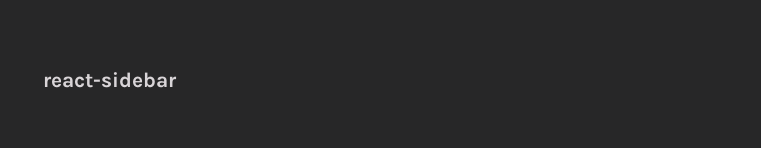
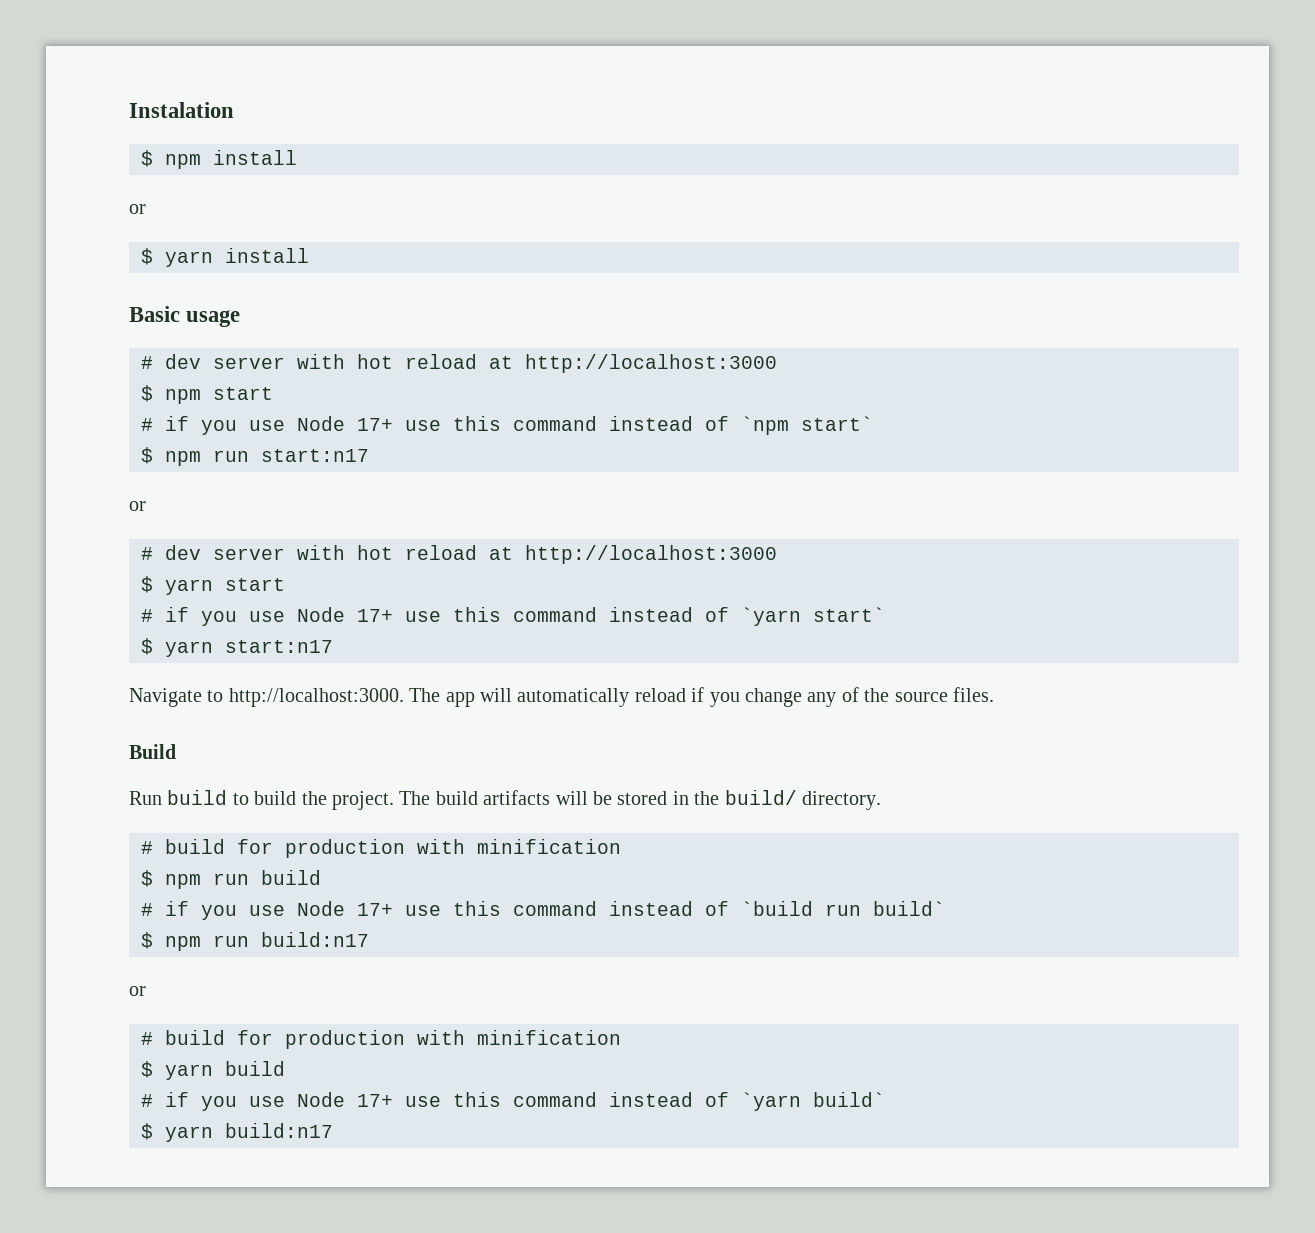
[43,72,177,88] react-sidebar -> [129,102,234,118] [141,150,297,169] [129,204,146,214] [141,248,309,267] [129,306,241,327] [141,354,777,373] [141,385,273,404] [141,416,873,435] [141,447,369,466] [129,501,146,511] [141,545,777,564] [141,576,285,595] [141,607,885,626] [141,638,333,657] [129,687,994,707] [129,744,176,759] [129,790,881,810] [141,839,621,858] [141,870,321,889] [141,901,945,920] [141,932,369,951] [129,986,146,996] [141,1030,621,1049] [141,1061,285,1080] [141,1092,885,1111] [141,1123,333,1142] Instalation // $ npm install // or // $ yarn install // Basic usage // # dev server with hot reload at http://localhost:3000 // $ npm start // # if you use Node 17+ use this command instead of `npm start` // $ npm run start:n17 // or // # dev server with hot reload at http://localhost:3000 // $ yarn start // # if you use Node 17+ use this command instead of `yarn start` // $ yarn start:n17 // Navigate to http://localhost:3000. The app will automatically reload if you change any of the source files. // Build // Run build to build the project. The build artifacts will be stored in the build/ directory. // # build for production with minification // $ npm run build // # if you use Node 17+ use this command instead of `build run build` // $ npm run build:n17 // or // # build for production with minification // $ yarn build // # if you use Node 17+ use this command instead of `yarn build` // $ yarn build:n17

